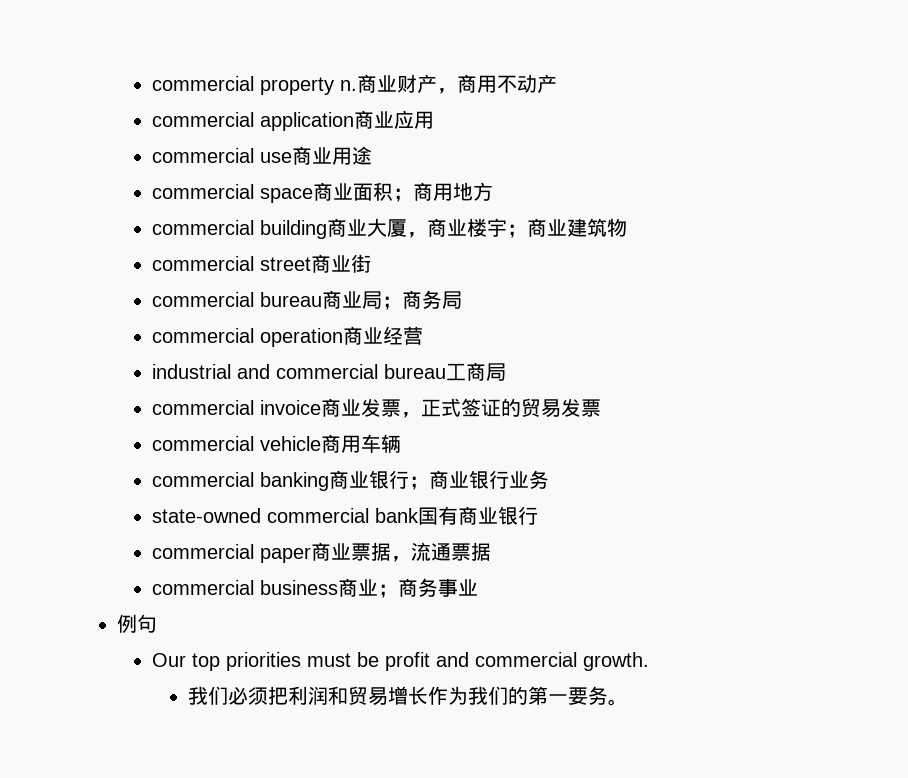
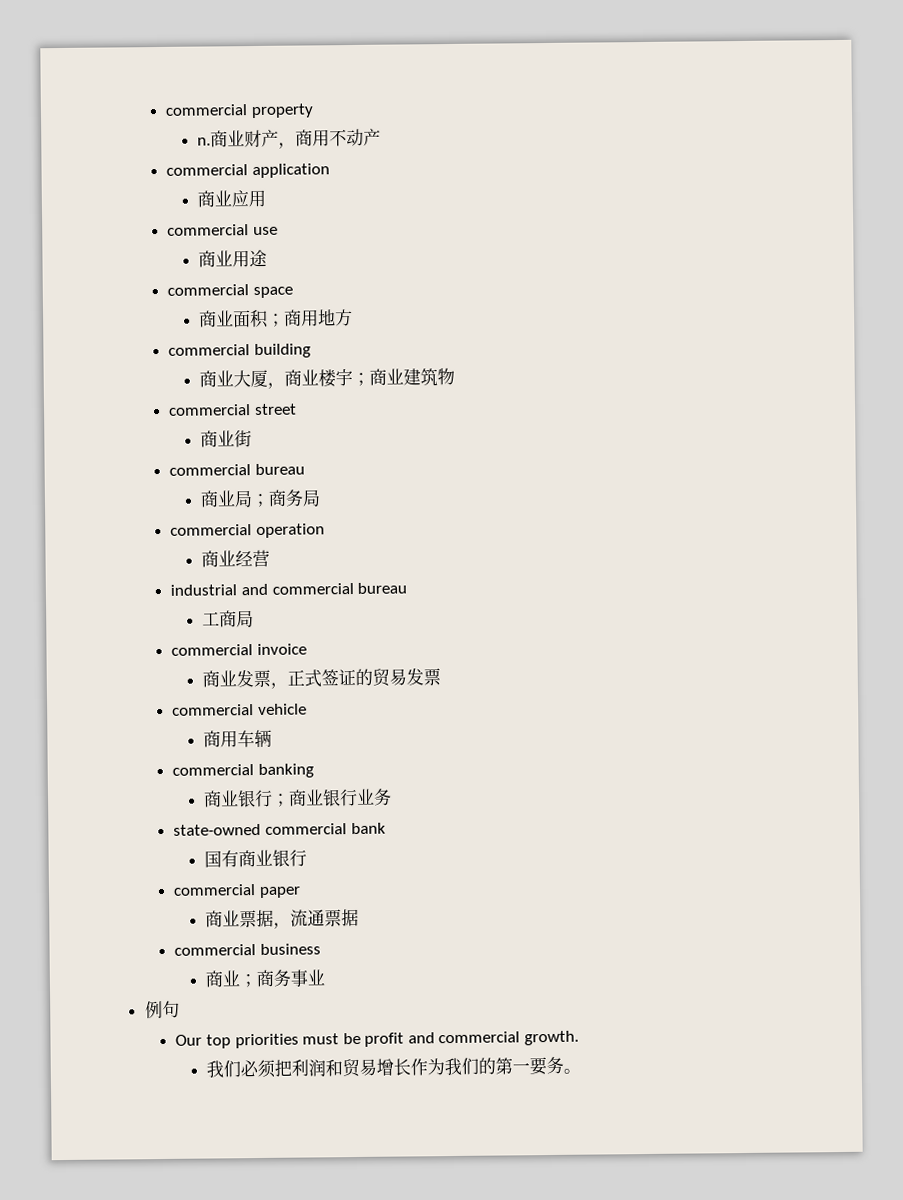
(335, 86) none -> (314, 111) //
(355, 121) none -> (330, 171) //
(293, 157) none -> (278, 231) //
(314, 195) none -> (293, 292) //
(328, 229) none -> (311, 351) //
(312, 264) none -> (297, 409) //
(323, 299) none -> (305, 469) //
(344, 337) none -> (325, 531) //
(447, 371) none -> (408, 588) //
(322, 407) none -> (307, 649) //
(322, 443) none -> (307, 709) //
(330, 481) none -> (314, 771) //
(420, 515) none -> (386, 828) //
(312, 555) none -> (301, 892) //
(339, 587) none -> (321, 949) //

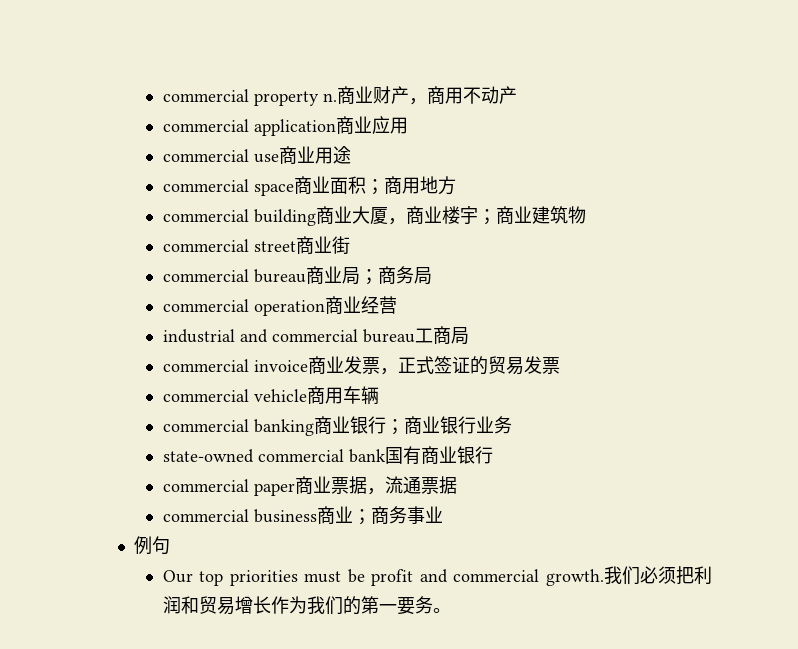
(314, 111) // -> (319, 98) none
(330, 171) // -> (336, 127) none
(278, 231) // -> (279, 158) none
(293, 292) // -> (294, 189) none
(311, 351) // -> (316, 217) none
(297, 409) // -> (296, 246) none
(305, 469) // -> (306, 276) none
(325, 531) // -> (325, 308) none
(408, 588) // -> (415, 336) none
(307, 649) // -> (308, 366) none
(307, 709) // -> (307, 395) none
(314, 771) // -> (314, 427) none
(386, 828) // -> (386, 456) none
(301, 892) // -> (295, 489) none
(321, 949) // -> (317, 516) none
(580, 1038) // -> (605, 577) none

